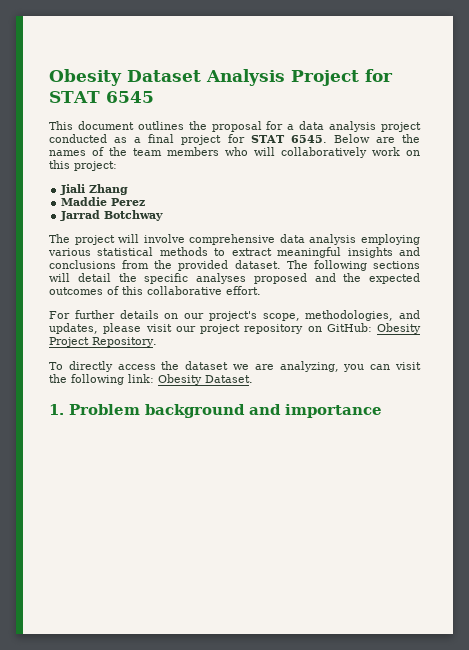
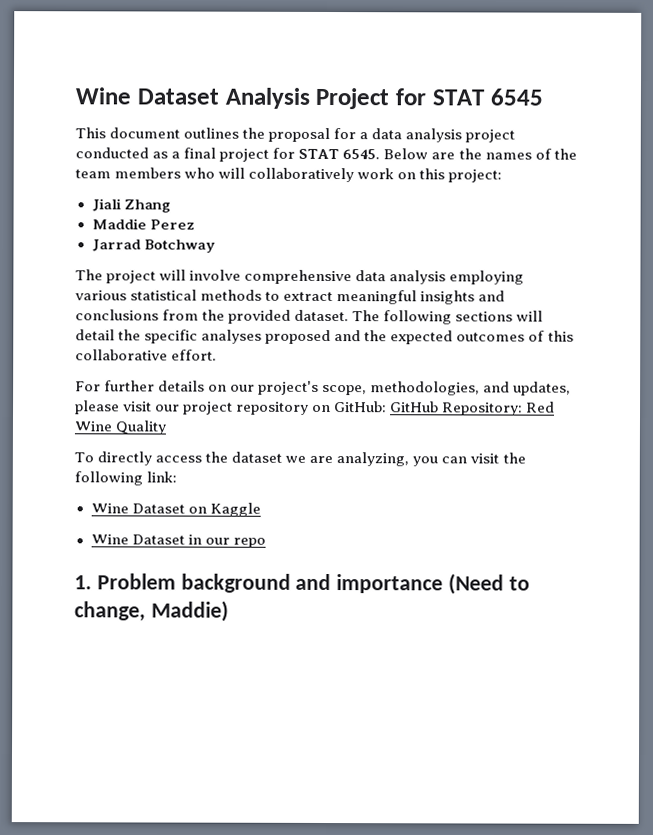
[49,69,122,86] Obesity -> [75,87,131,105] Wine
[377,323,421,334] [49,337,157,347] Obesity Project Repository. -> [390,401,556,416] [74,420,167,435] GitHub Repository: Red Wine Quality
[158,374,253,385] Obesity Dataset. -> [90,502,261,517] [90,534,266,548] // Wine Dataset on Kaggle // Wine Dataset in our repo
(382, 411) none -> [448,573,530,595] [74,600,229,622] (Need to change, Maddie)

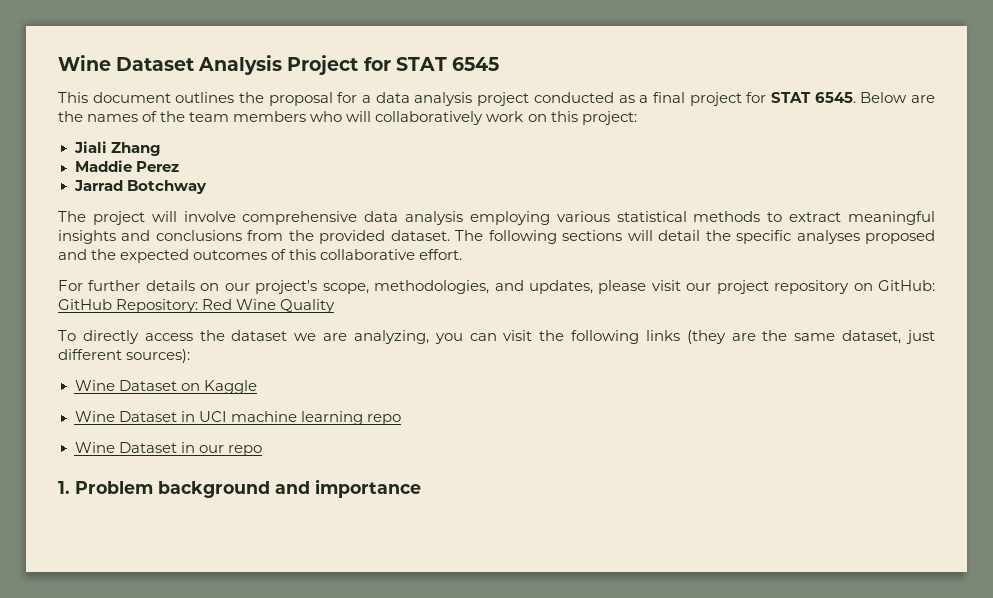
[146,471,178,483] [90,502,261,517] link: // Wine Dataset on Kaggle -> [645,330,936,344] [58,349,191,363] [74,380,257,394] [74,411,401,425] links (they are the same dataset, just different sources): // Wine Dataset on Kaggle // Wine Dataset in UCI machine learning repo
[448,573,530,595] [74,600,229,622] (Need to change, Maddie) -> (421, 488) none

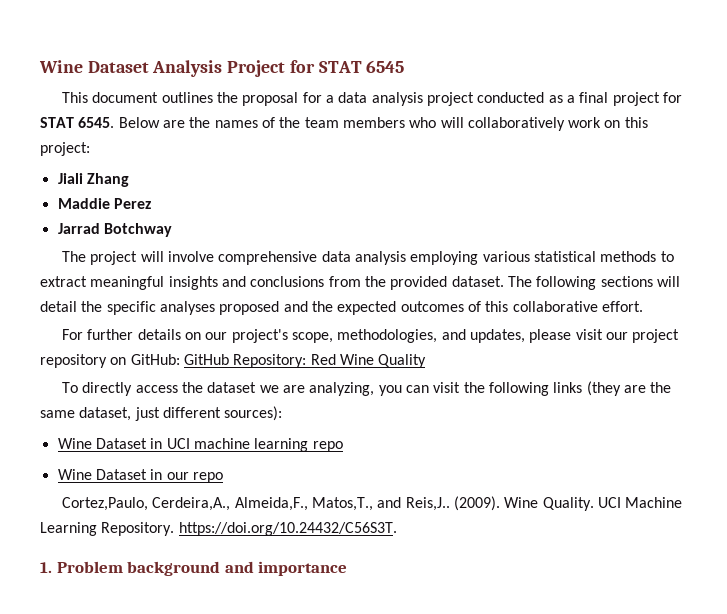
[74,380,257,394] // Wine Dataset on Kaggle -> (283, 413) none
(262, 450) none -> [62,496,683,511] [40,522,397,536] // Cortez,Paulo, Cerdeira,A., Almeida,F., Matos,T., and Reis,J.. (2009). Wine Quality. UCI Machine Learning Repository. https://doi.org/10.24432/C56S3T.

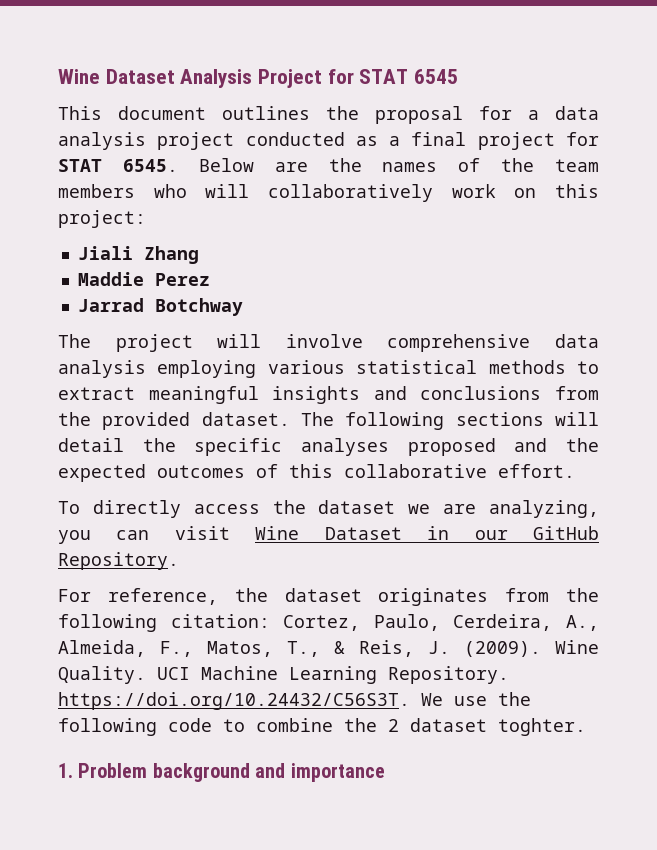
[62,329,680,343] [40,354,427,368] // For further details on our project's scope, methodologies, and updates, please visit our project repository on GitHub: GitHub Repository: Red Wine Quality -> (575, 471) none
[463,381,672,396] [40,406,283,421] [57,438,343,452] [57,469,223,483] [62,497,450,511] the following links (they are the same dataset, just different sources): // Wine Dataset in UCI machine learning repo // Wine Dataset in our repo // Cortez,Paulo, Cerdeira,A., Almeida,F., Matos,T., and Reis,J.. -> [255,526,599,540] [58,552,179,570] [58,588,599,606] [58,614,599,632] [58,640,450,657] Wine Dataset in our GitHub Repository. // For reference, the dataset originates from the following citation: Cortez, Paulo, Cerdeira, A., Almeida, F., Matos, T., & Reis, J.
(397, 529) none -> [421,692,531,706] [58,718,586,736] We use the following code to combine the 2 dataset toghter.

